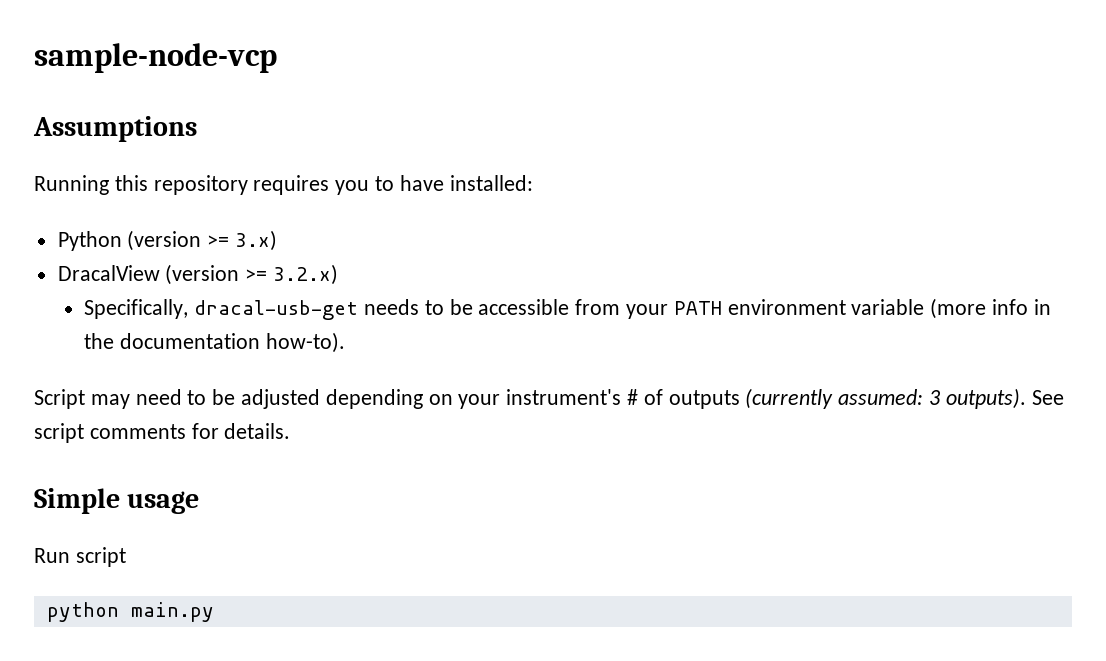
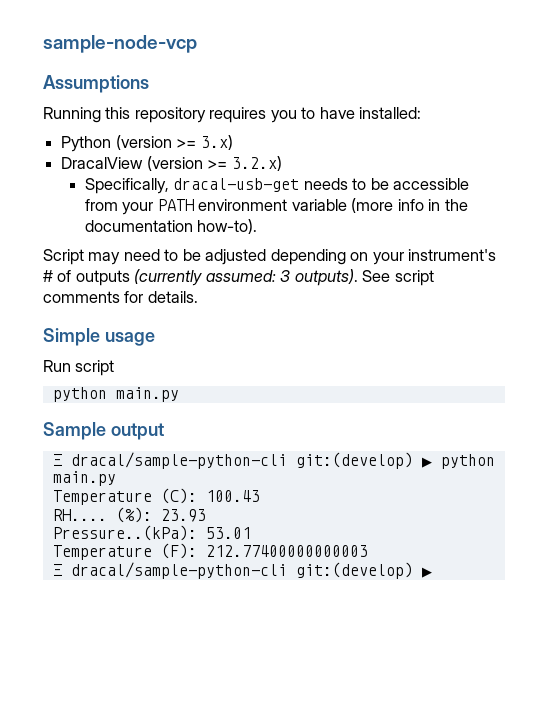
(214, 612) none -> [43,422,164,440] [52,452,495,469] [52,471,116,486] [52,488,260,505] [52,507,206,523] [52,525,251,541] [52,543,368,560] [52,562,432,579] // Sample output // Ξ dracal/sample-python-cli git:(develop) ▶ python main.py // Temperature (C): 100.43 // RH.... (%): 23.93 // Pressure..(kPa): 53.01 // Temperature (F): 212.77400000000003 // Ξ dracal/sample-python-cli git:(develop) ▶

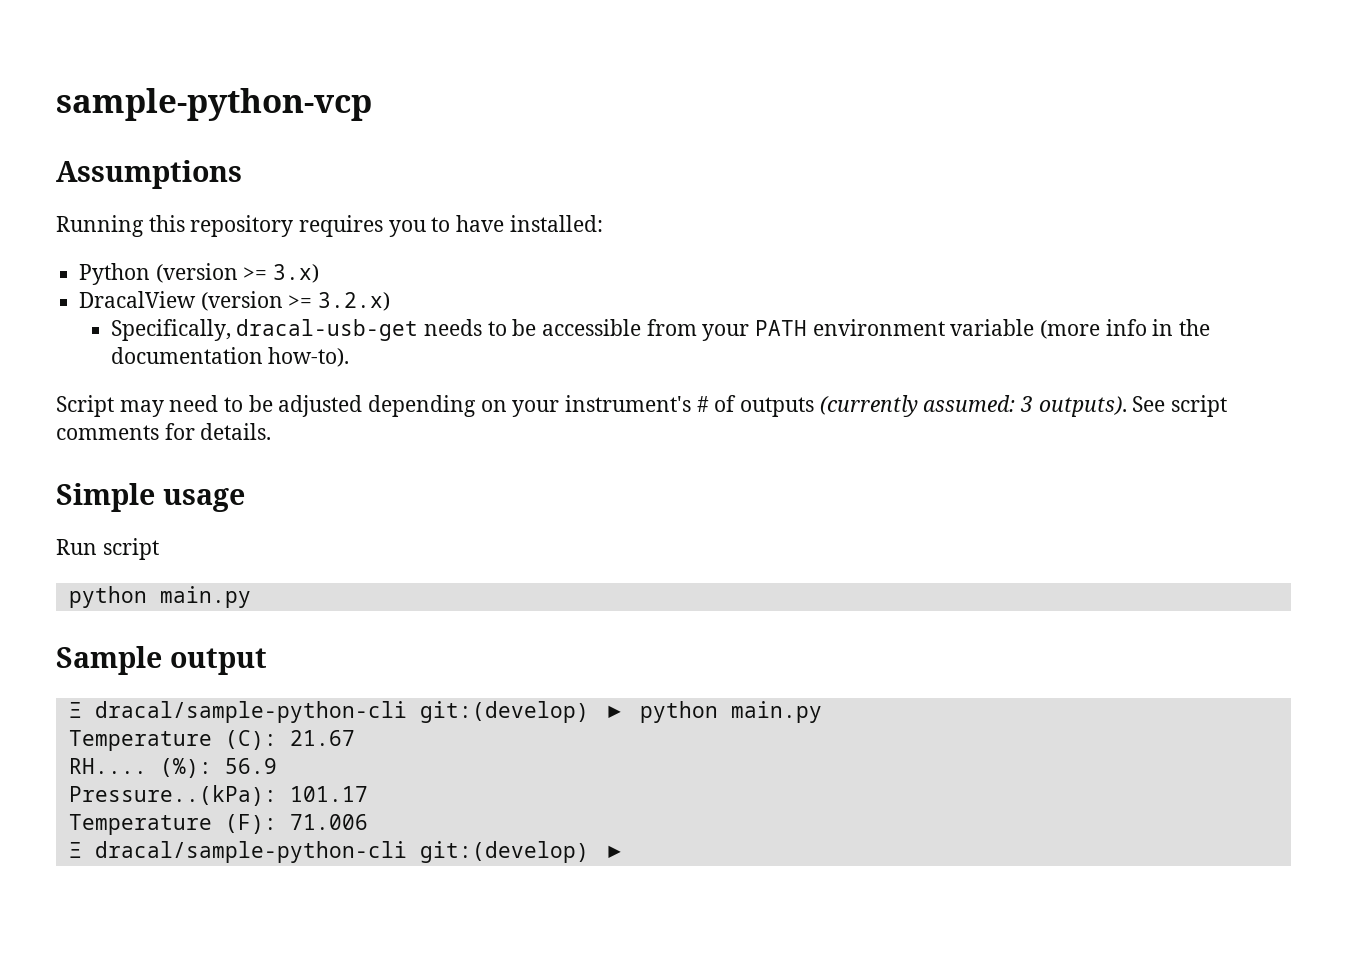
[43,35,197,53] sample-node-vcp -> [56,88,372,121] sample-python-vcp
[205,490,260,502] 100.43 -> [289,730,355,746] 21.67
[160,509,206,522] 23.93 -> [224,758,277,774] 56.9
[205,527,251,539] 53.01 -> [289,786,368,802] 101.17
[205,545,368,557] 212.77400000000003 -> [289,814,368,830] 71.006

